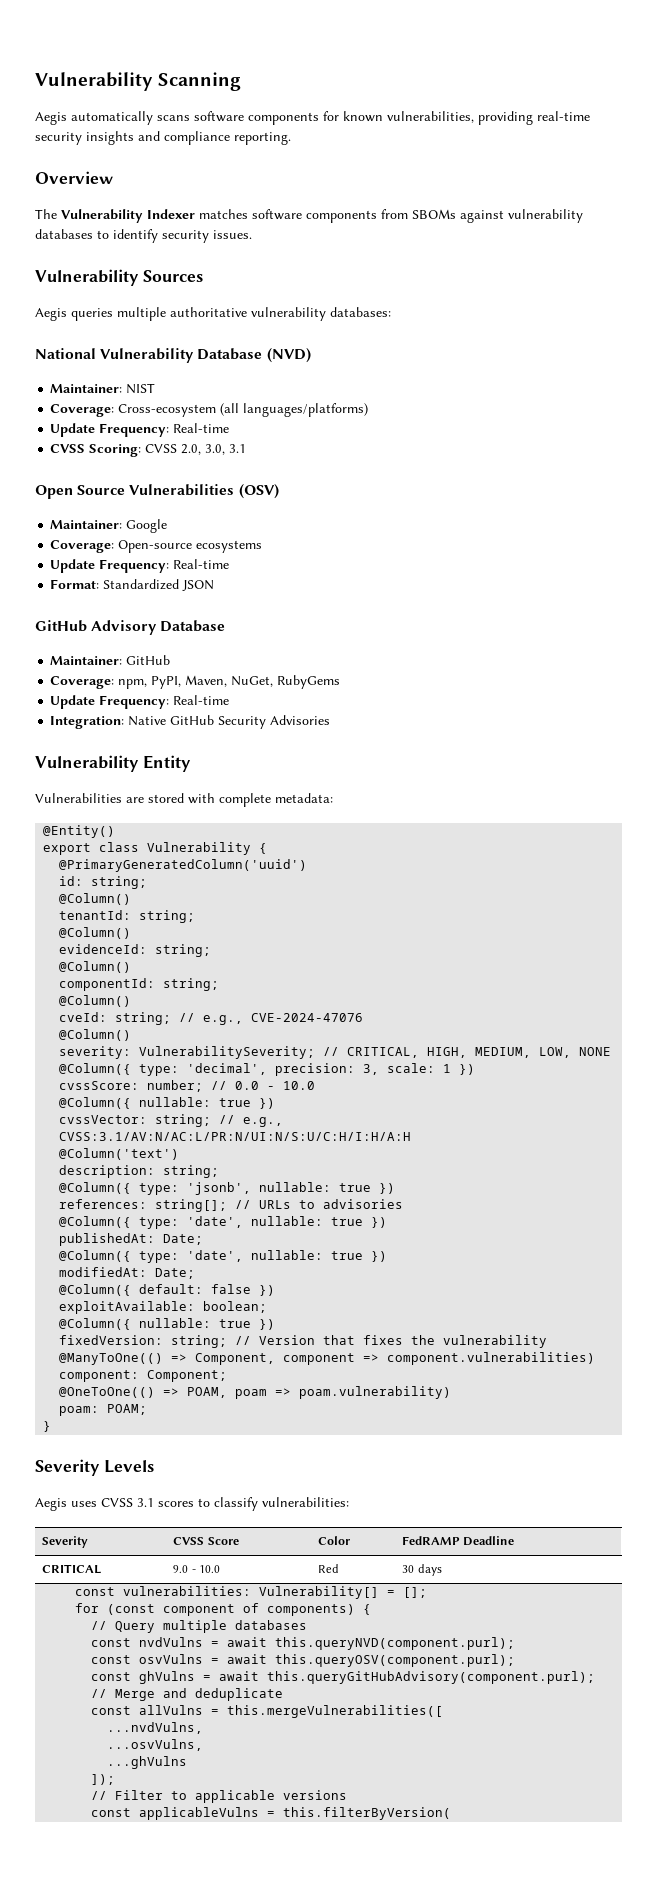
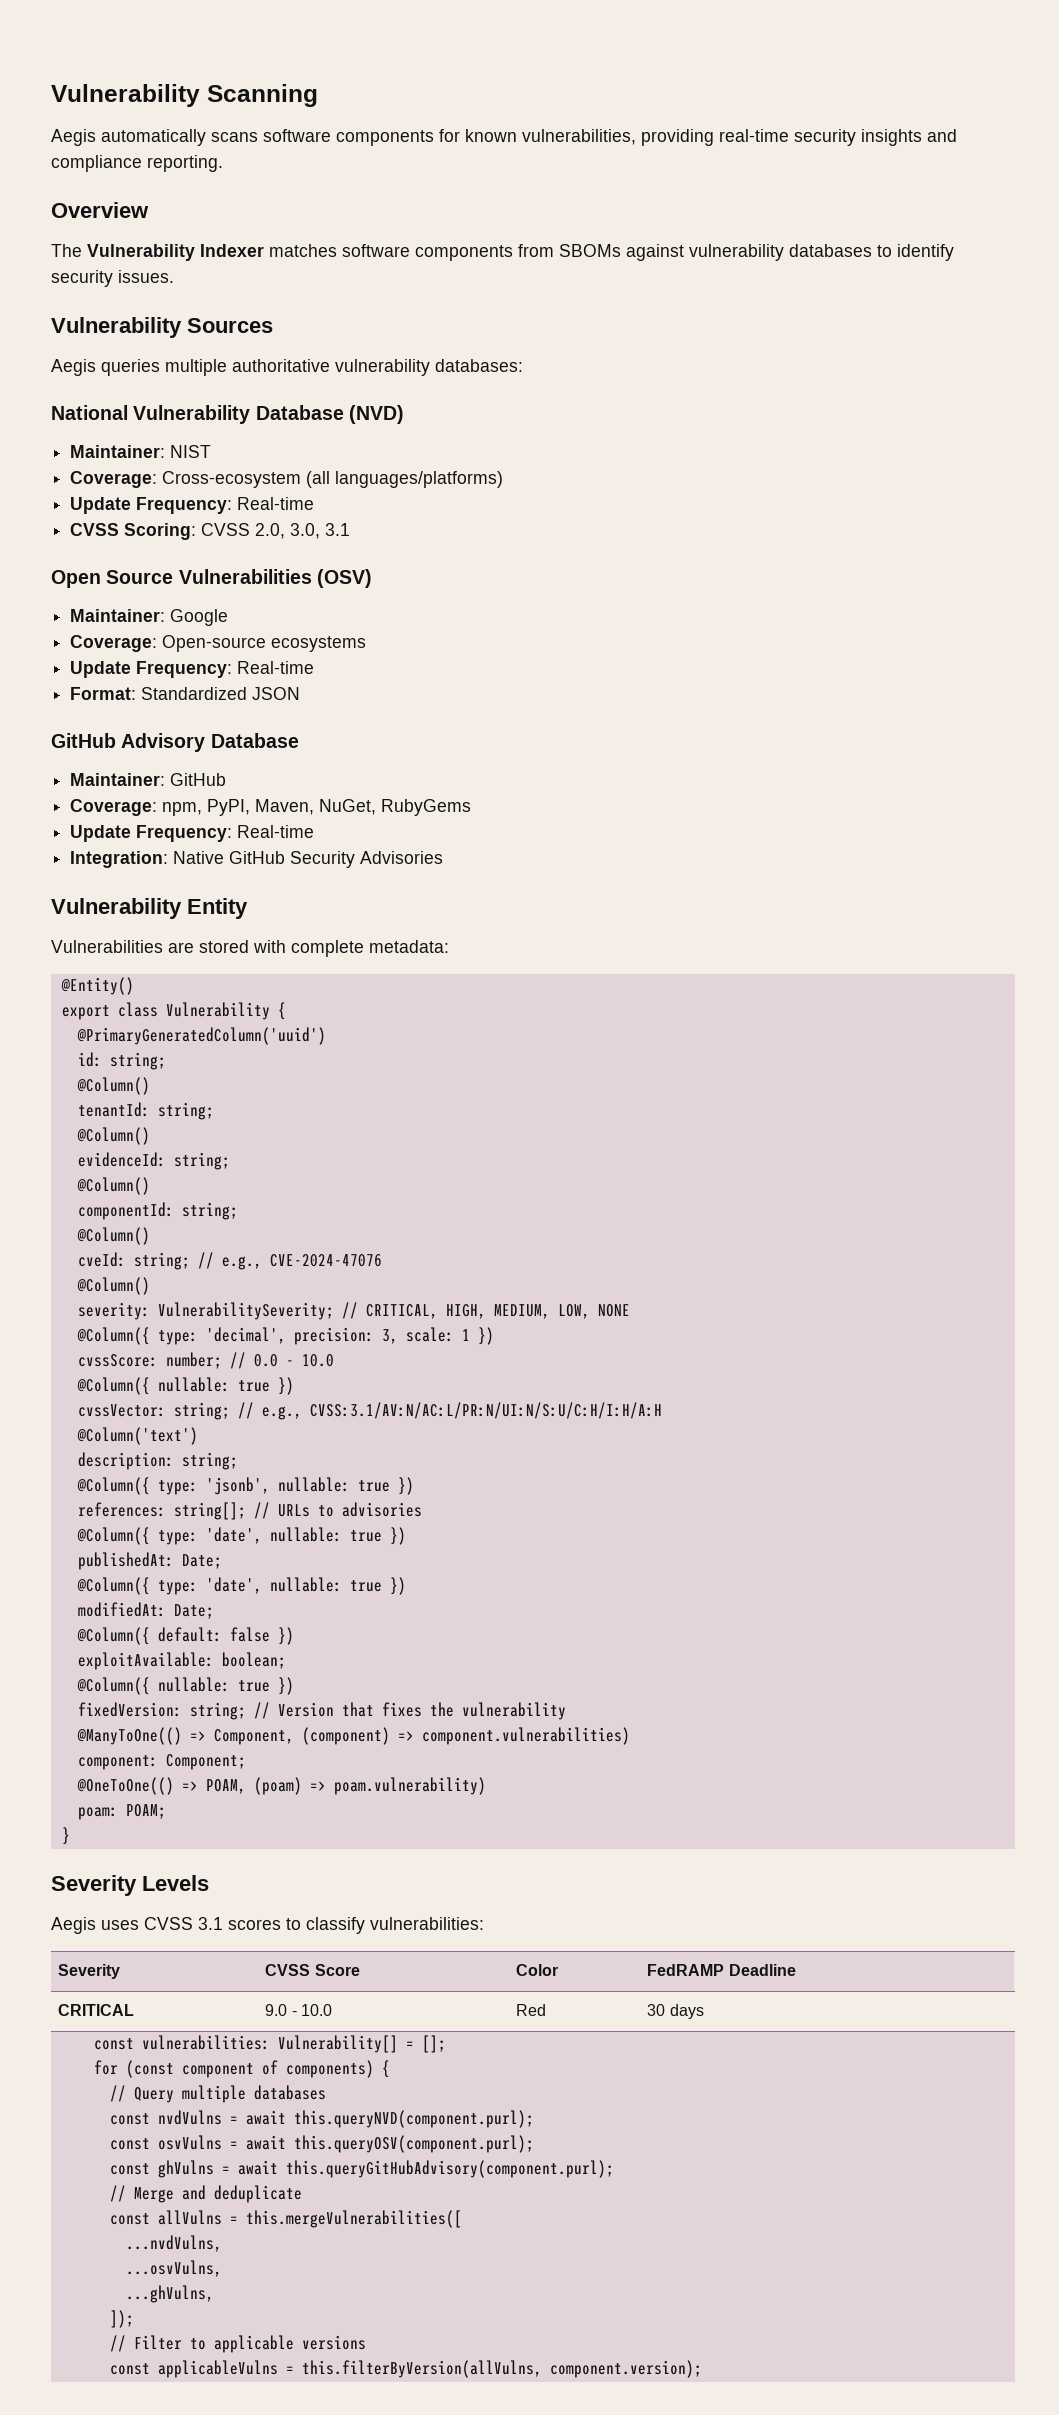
[283,1353,356,1365] component -> [301,1727,390,1745] (component)
[235,1389,268,1399] poam -> [253,1777,302,1795] (poam)
[107,1756,188,1769] ...ghVulns -> [125,2285,214,2303] ...ghVulns,
[283,1807,452,1820] this.filterByVersion( -> [301,2360,702,2378] this.filterByVersion(allVulns, component.version);

